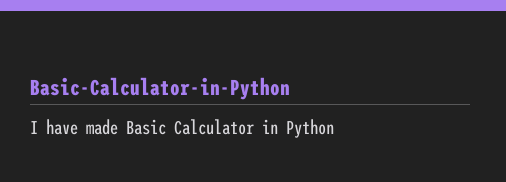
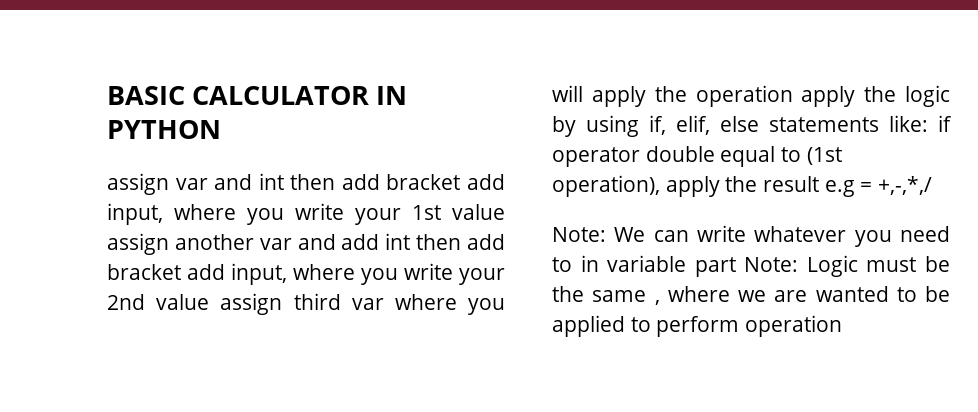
[30,77,290,100] [30,119,334,138] Basic-Calculator-in-Python // I have made Basic Calculator in Python -> [107,86,408,105] [107,120,221,139] [107,173,505,195] [107,203,505,225] [107,233,505,255] [107,263,505,285] [107,293,505,315] [552,85,950,107] [552,115,952,137] [552,146,842,167] [552,175,933,197] [552,225,950,247] [552,255,950,277] [552,286,950,305] [552,315,843,337] BASIC CALCULATOR IN PYTHON // assign var and int then add bracket add input, where you write your 1st value assign another var and add int then add bracket add input, where you write your 2nd value assign third var where you will apply the operation apply the logic by using if, elif, else statements like: if operator double equal to (1st operation), apply the result e.g = +,-,*,/ // Note: We can write whatever you need to in variable part Note: Logic must be the same , where we are wanted to be applied to perform operation

